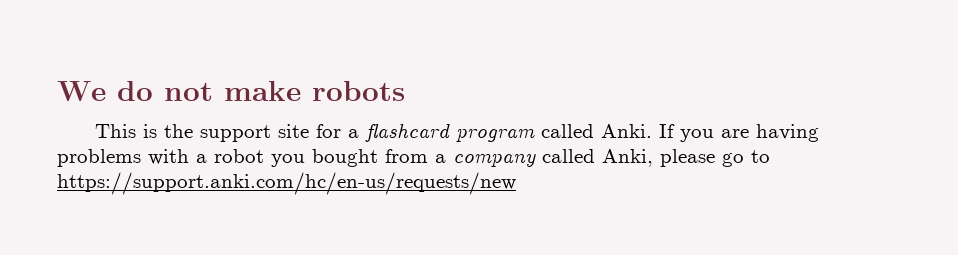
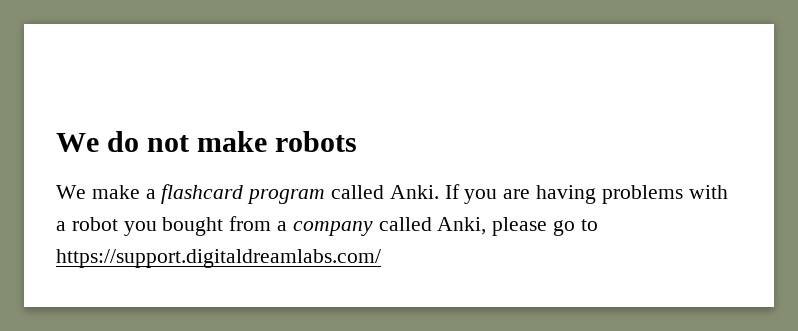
[94,124,341,142] This is the support site for -> [56,185,140,199] We make
[57,172,516,195] https://support.anki.com/hc/en-us/requests/new -> [56,249,381,268] https://support.digitaldreamlabs.com/

